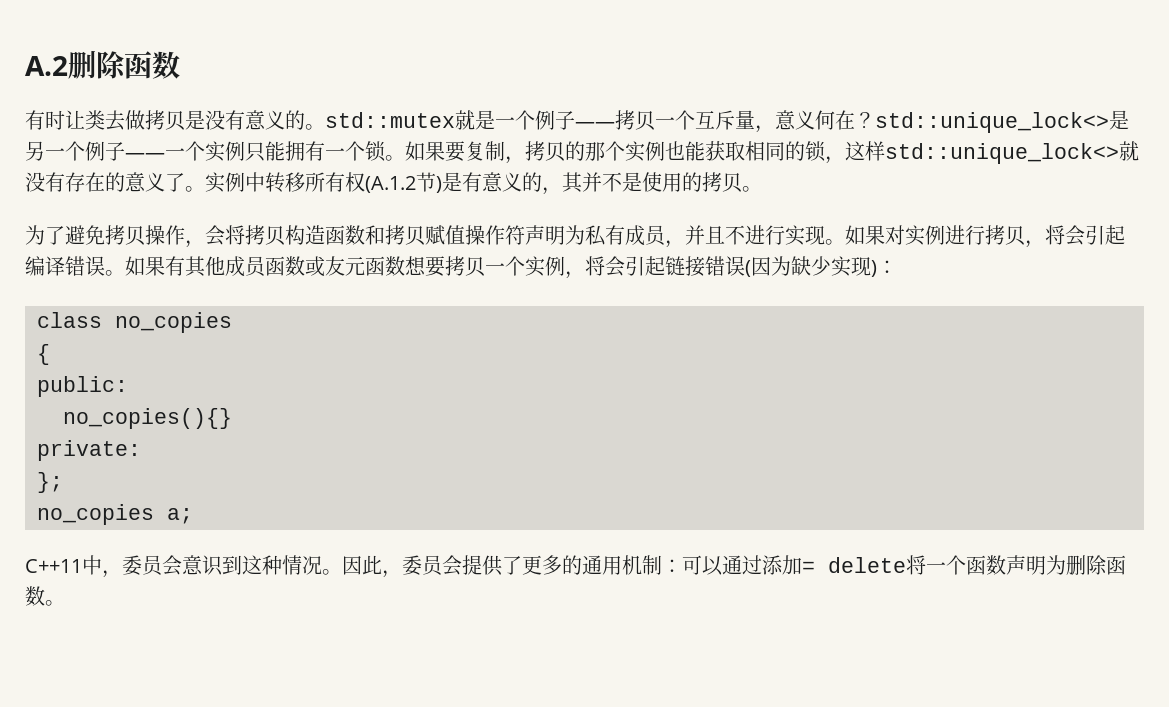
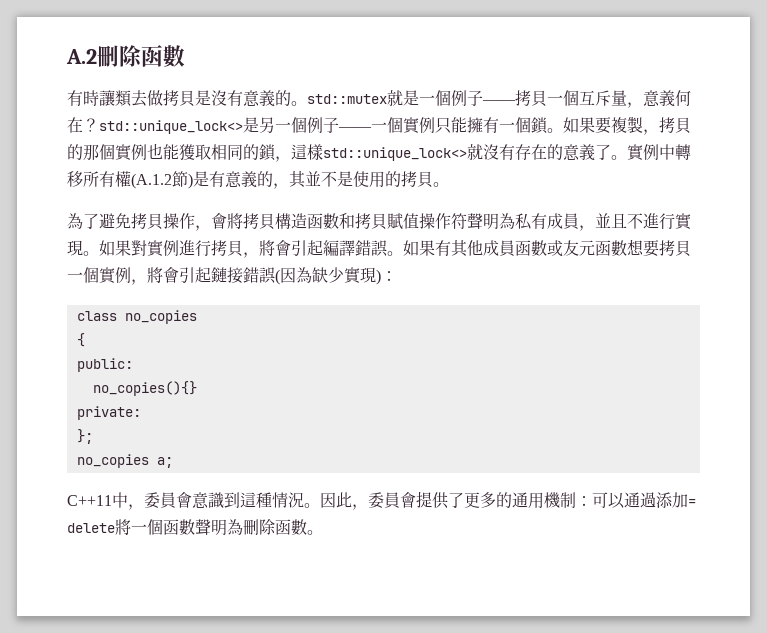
[68,50,180,79] [25,110,285,131] 删除函数 // 有时让类去做拷贝是没有意义 -> [97,45,185,67] [67,90,275,107] 刪除函數 // 有時讓類去做拷貝是沒有意義
[515,110,535,130] 个 -> [435,90,451,106] 個
[635,110,695,131] 贝一个 -> [531,90,579,107] 貝一個
[795,110,815,130] 义 -> [659,90,675,107] 義
[65,141,85,161] 个 -> [291,117,307,133] 個
[185,141,1139,164] [25,172,602,195] 个实例只能拥有一个锁。如果要复制，拷贝的那个实例也能获取相同的锁，这样std::unique_lock<>就没有存在的意义了。实例中转移所有权(A.1.2节)是有意义的，其并 -> [387,116,691,135] [67,143,691,162] [67,171,321,189] 個實例只能擁有一個鎖。如果要複製，拷貝的那個實例也能獲取相同的鎖，這樣std::unique_lock<>就沒有存在的意義了。實例中轉移所有權(A.1.2節)是有意義的，其並
[722,173,742,193] 贝 -> [417,171,433,188] 貝
[25,225,45,245] 为 -> [67,213,83,229] 為
[125,225,1125,248] [25,256,105,276] 贝操作，会将拷贝构造函数和拷贝赋值操作符声明为私有成员，并且不进行实现。如果对实例进行拷贝，将会引起编译错误 -> [147,213,692,231] [67,240,388,258] 貝操作，會將拷貝構造函數和拷貝賦值操作符聲明為私有成員，並且不進行實現。如果對實例進行拷貝，將會引起編譯錯誤
[245,256,305,277] 员函数 -> [499,240,547,256] 員函數
[385,256,871,279] 数想要拷贝一个实例，将会引起链接错误(因为缺少实现 -> [611,239,691,257] [67,267,376,285] 數想要拷貝一個實例，將會引起鏈接錯誤(因為缺少實現
[142,555,322,576] 员会意识到这种情况 -> [160,492,304,509] 員會意識到這種情況
[422,555,462,576] 员会 -> [384,492,416,508] 員會
[622,555,642,575] 机 -> [544,492,561,508] 機
[742,555,762,575] 过 -> [640,492,656,508] 過
[906,555,1126,575] [25,586,45,606] 将一个函数声明为删除函数 -> [115,519,307,536] 將一個函數聲明為刪除函數

